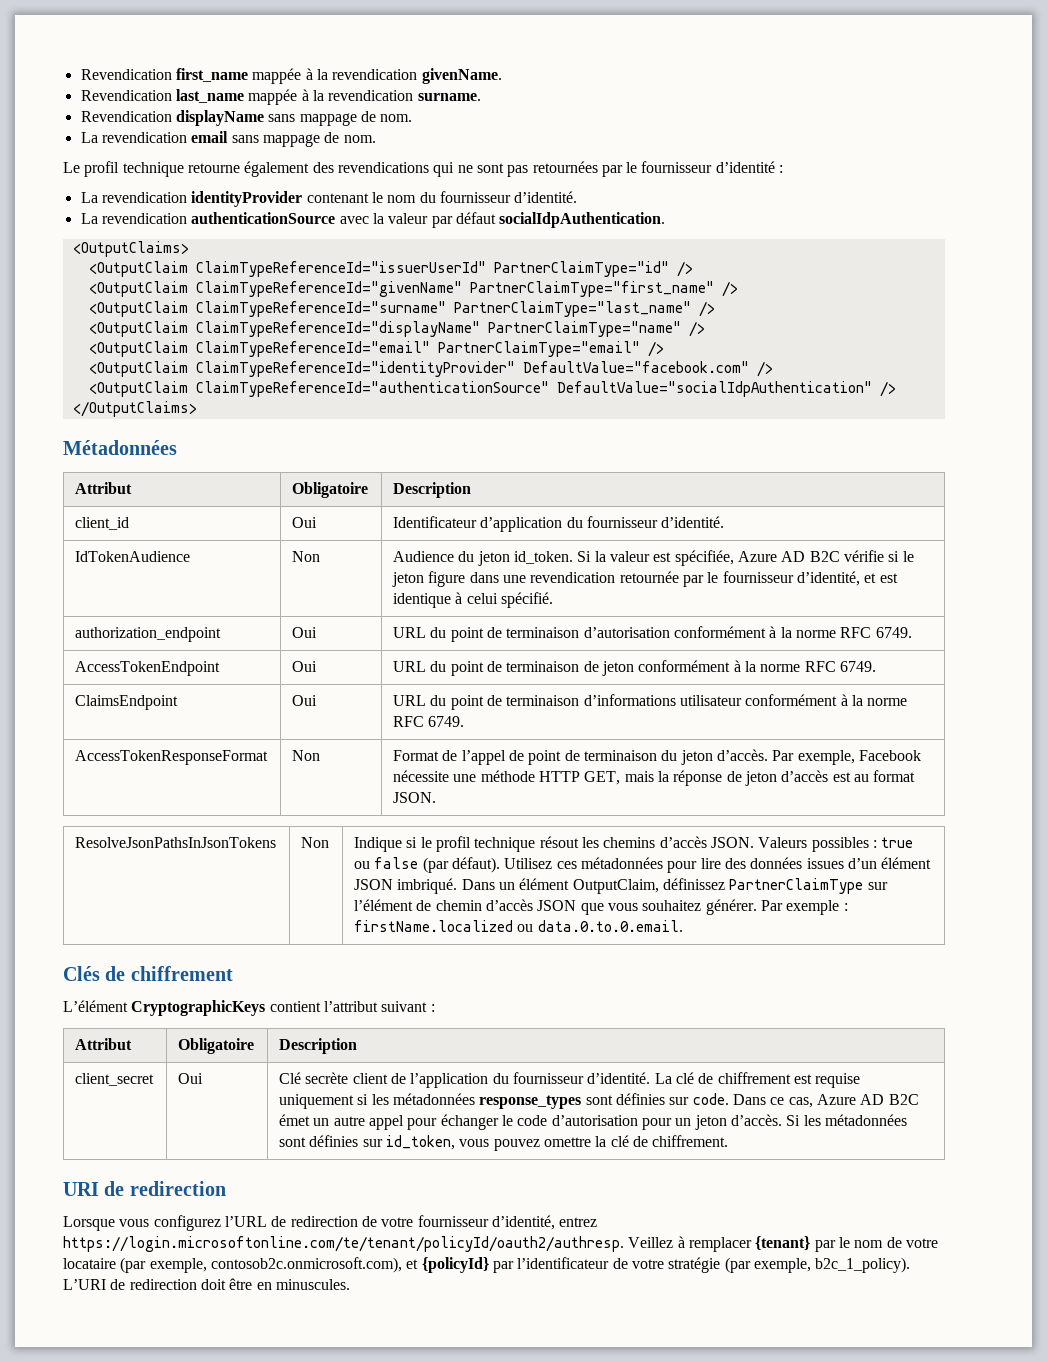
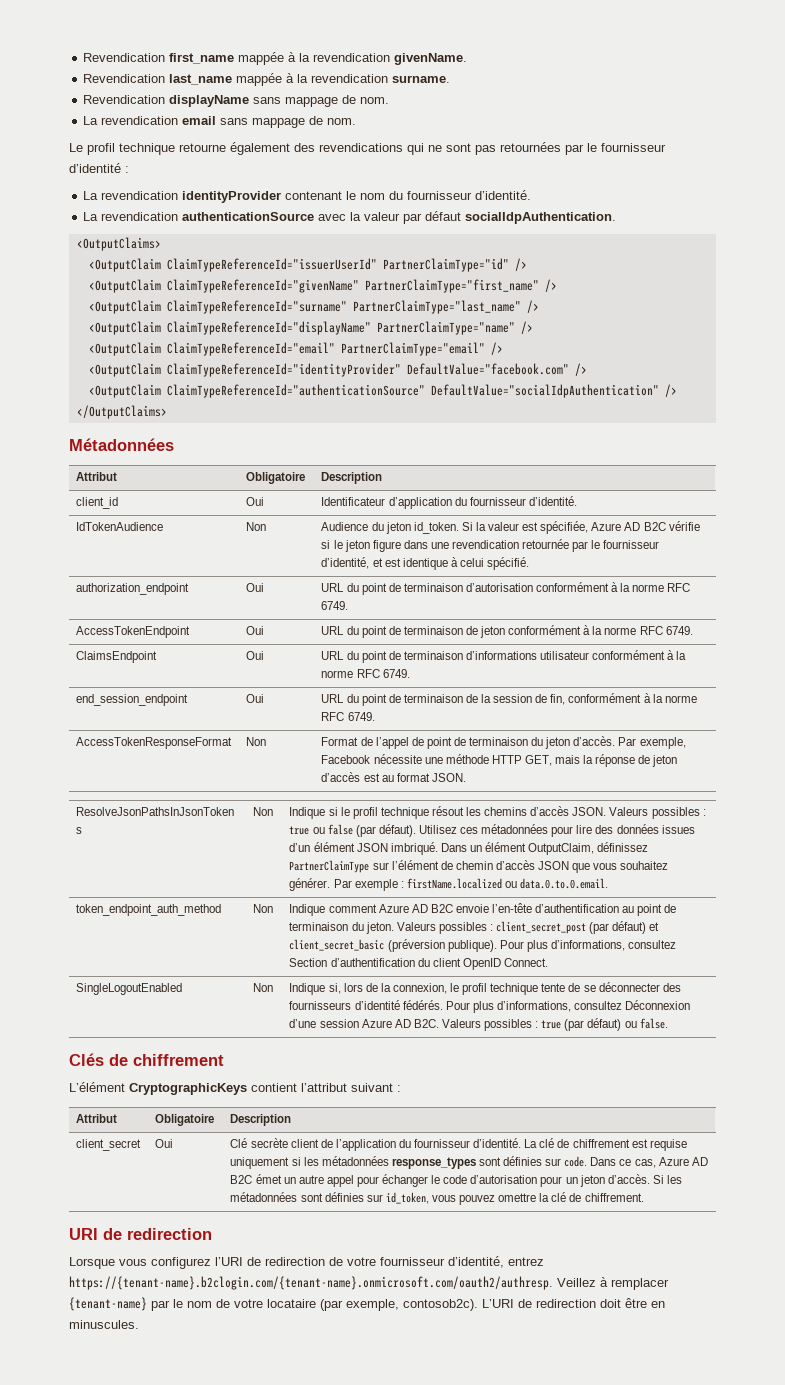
(465, 721) none -> [76,694,189,706] [246,694,265,703] [321,693,697,706] [321,712,375,721] // end_session_endpoint | Oui | URL du point de terminaison de la session de fin, conformément à la norme RFC 6749.
(683, 926) none -> [76,904,222,916] [253,904,274,913] [289,903,677,916] [289,921,660,934] [289,939,677,952] [289,958,548,970] [76,983,183,995] [253,983,274,992] [289,982,681,995] [289,1000,691,1013] [289,1018,668,1031] // token_endpoint_auth_method | Non | Indique comment Azure AD B2C envoie l’en-tête d’authentification au point de terminaison du jeton. Valeurs possibles : client_secret_post (par défaut) et client_secret_basic (préversion publique). Pour plus d’informations, consultez Section d’authentification du client OpenID Connect. // SingleLogoutEnabled | Non | Indique si, lors de la connexion, le profil technique tente de se déconnecter des fournisseurs d’identité fédérés. Pour plus d’informations, consultez Déconnexion d’une session Azure AD B2C. Valeurs possibles : true (par défaut) ou false.
[224,1216,267,1227] l’URL -> [215,1257,243,1266] l’URI
[63,1236,624,1252] https://login.microsoftonline.com/te/tenant/policyId/oauth2/authresp. -> [69,1276,553,1290] https://{tenant-name}.b2clogin.com/{tenant-name}.onmicrosoft.com/oauth2/authresp.
[755,1236,811,1250] {tenant} -> [69,1297,147,1311] {tenant-name}
[210,1257,911,1273] contosob2c.onmicrosoft.com), et {policyId} par l’identificateur de votre stratégie (par exemple, b2c_1_policy). -> [403,1299,478,1311] contosob2c).

